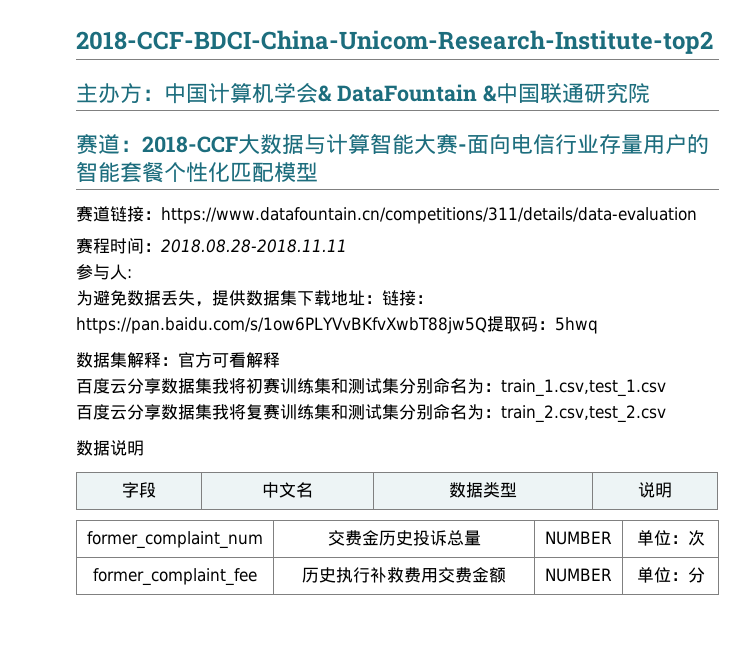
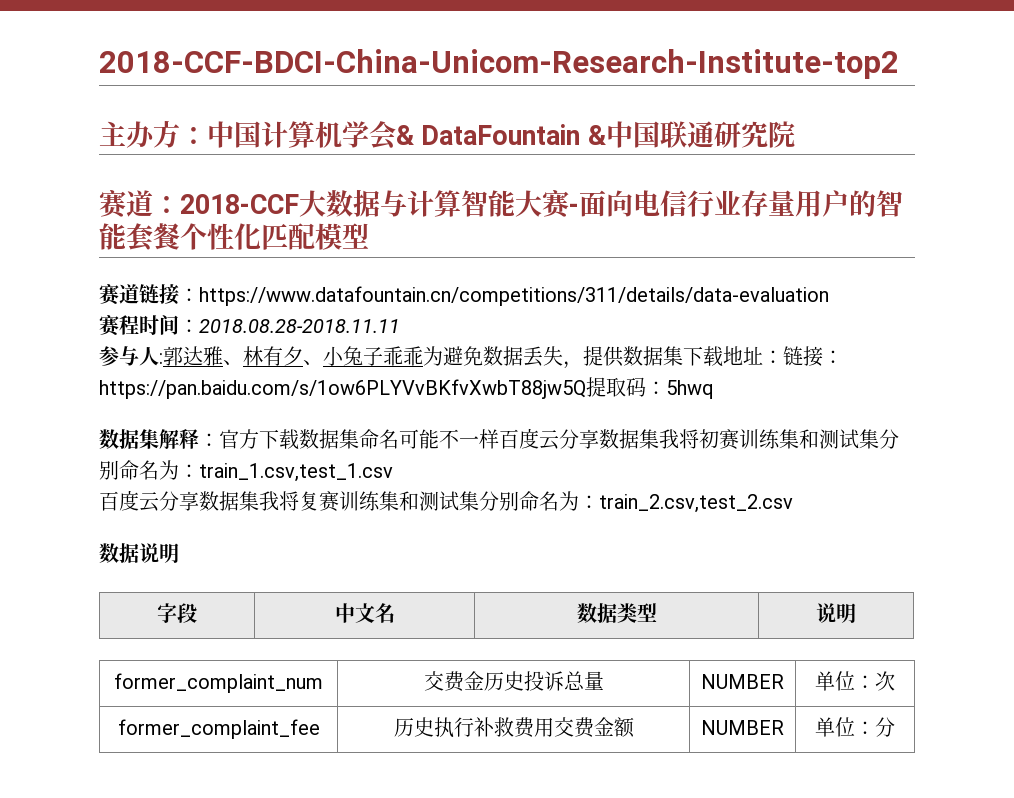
(132, 273) // -> [163,346,423,366] 郭达雅、林有夕、小兔子乖乖
[212,352,280,368] 可看解释 // -> [259,429,499,450] 下载数据集命名可能不一样

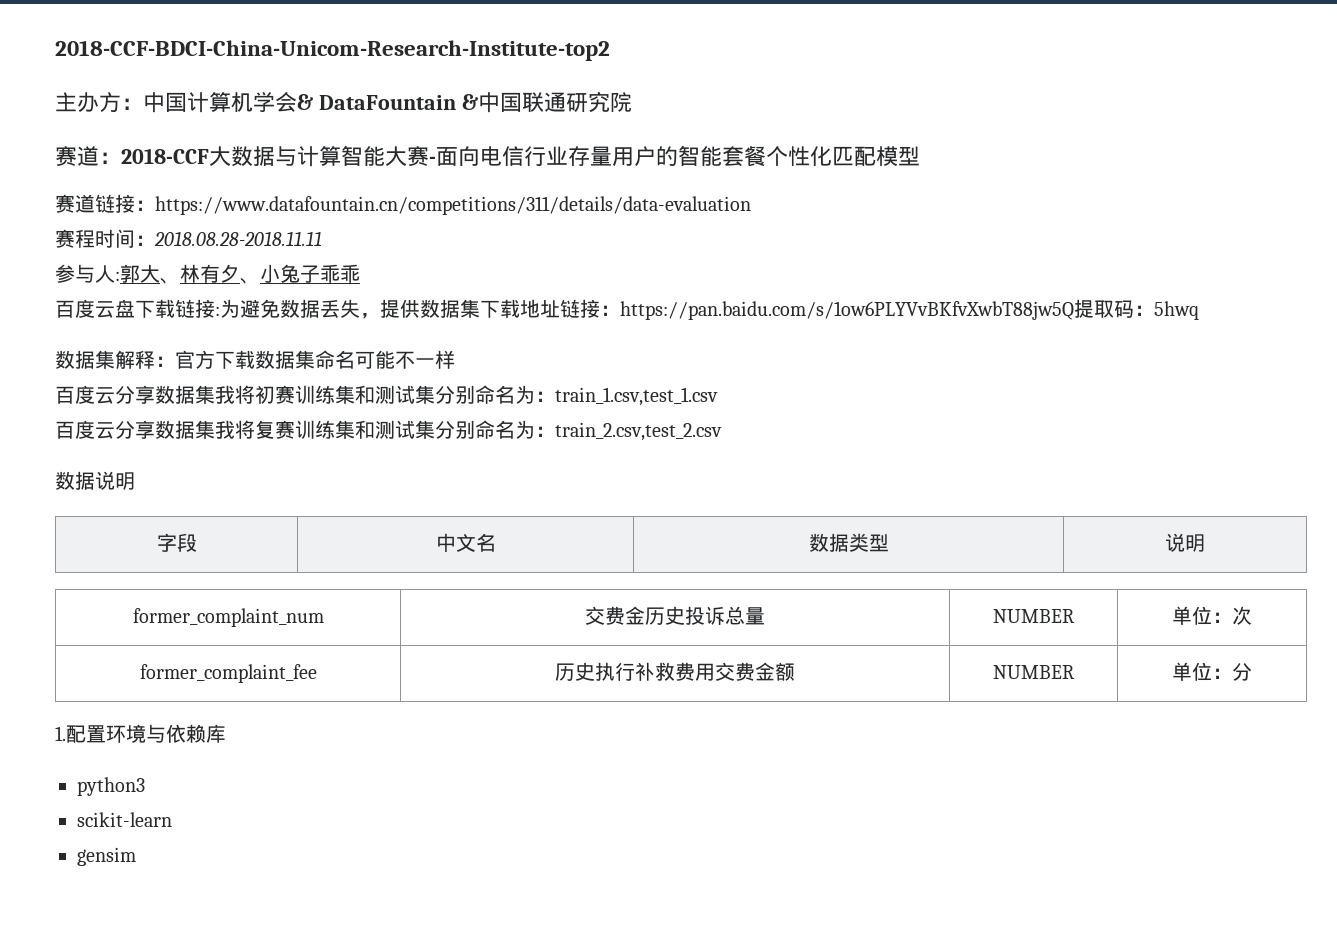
[183,346,223,366] 达雅 -> [140,264,160,283] 大
(423, 356) none -> [55,299,220,318] // 百度云盘下载链接:
[763,350,783,364] ： -> (560, 309) none
(499, 439) none -> (455, 359) //
(895, 727) none -> [55,724,226,743] [77,777,145,796] [77,812,172,827] [77,847,136,866] // 1.配置环境与依赖库 // python3 // scikit-learn // gensim

